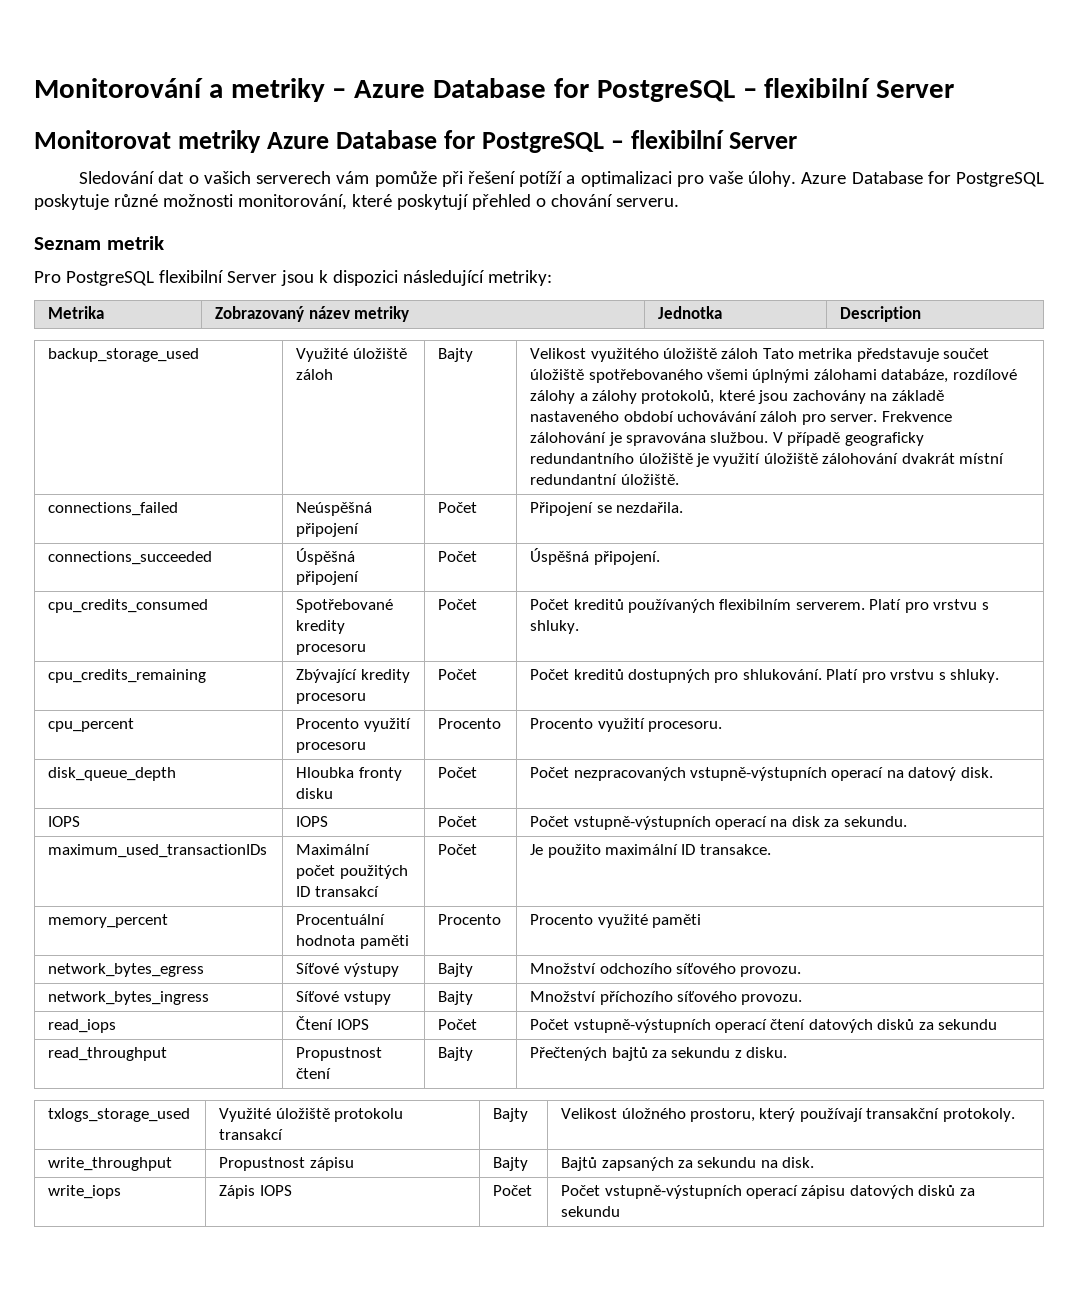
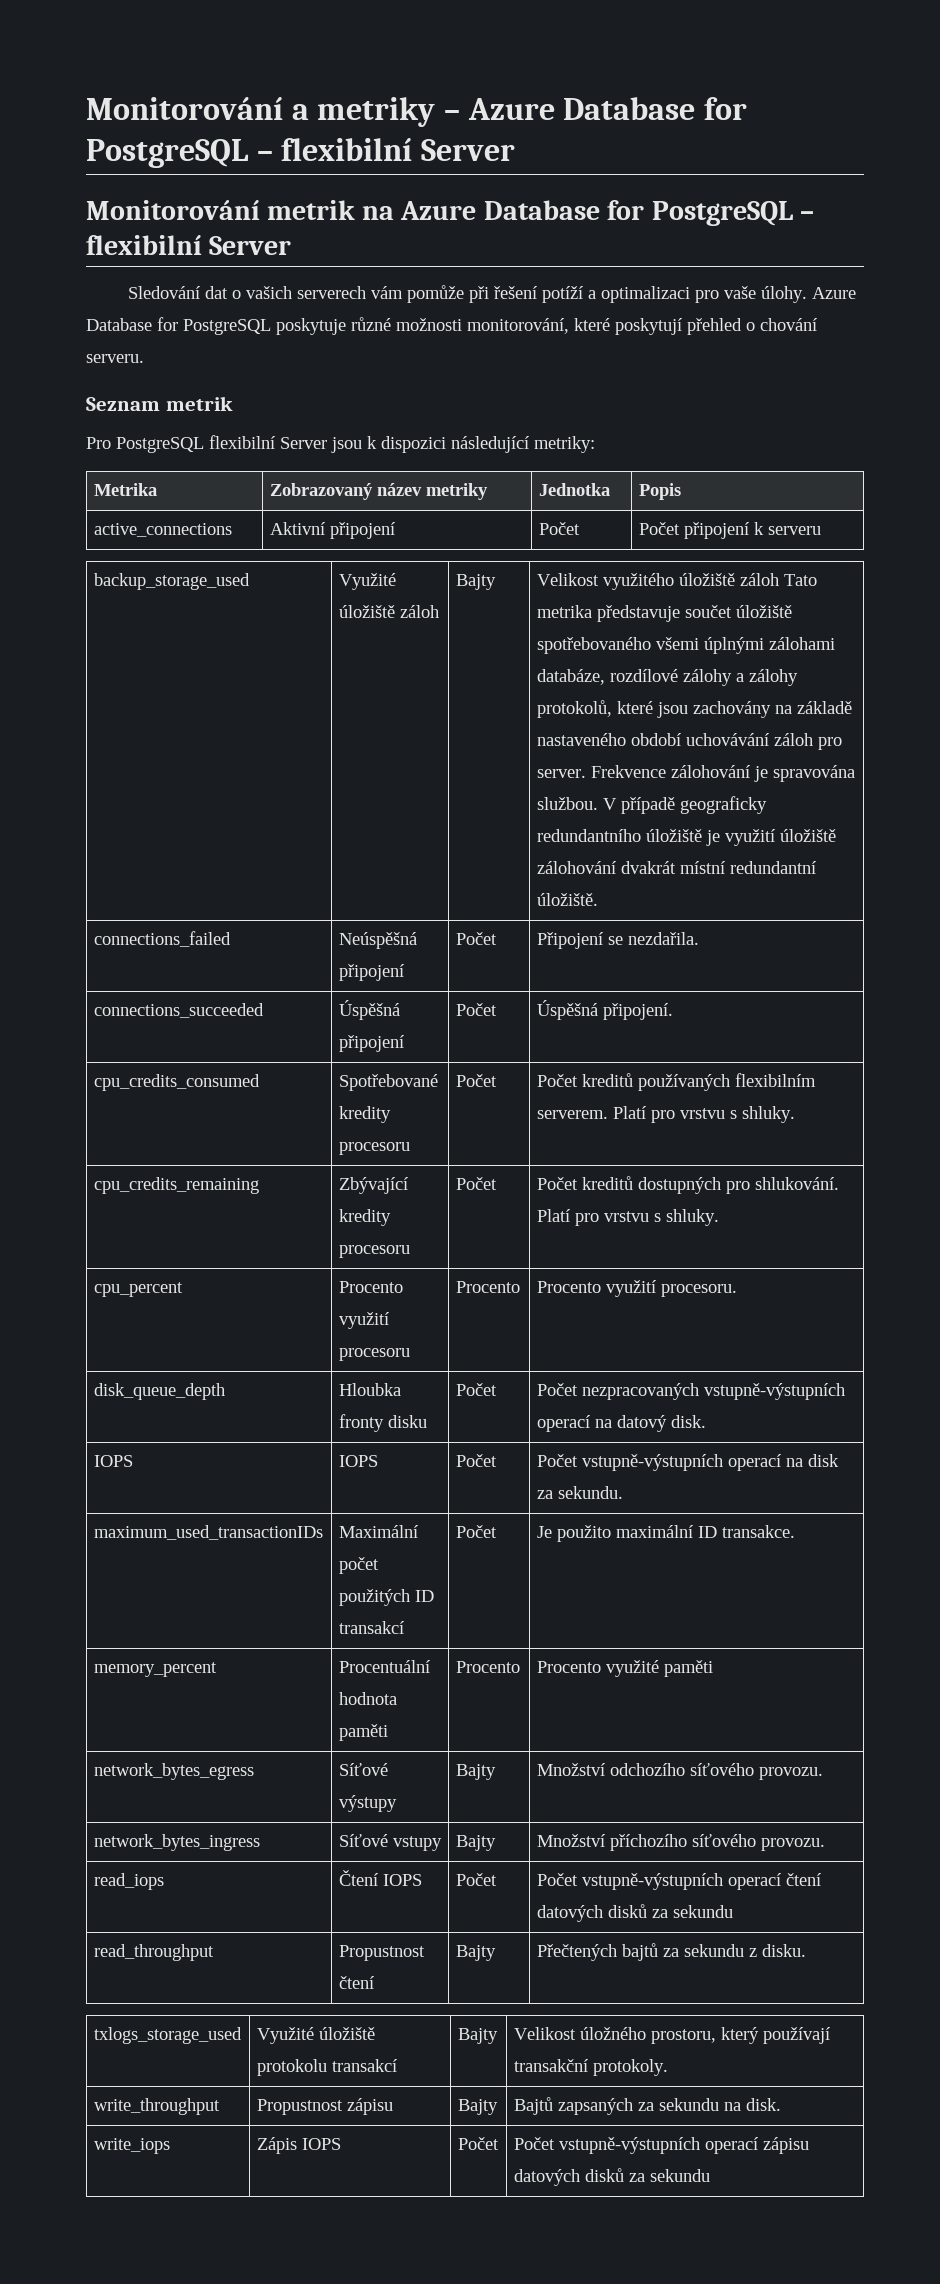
[34,130,262,153] Monitorovat metriky -> [86,200,394,220] Monitorování metrik na
[840,306,922,322] Description -> [638,483,681,500] [93,523,232,537] [269,522,395,539] [538,522,580,535] [638,522,821,539] Popis // active_connections | Aktivní připojení | Počet | Počet připojení k serveru

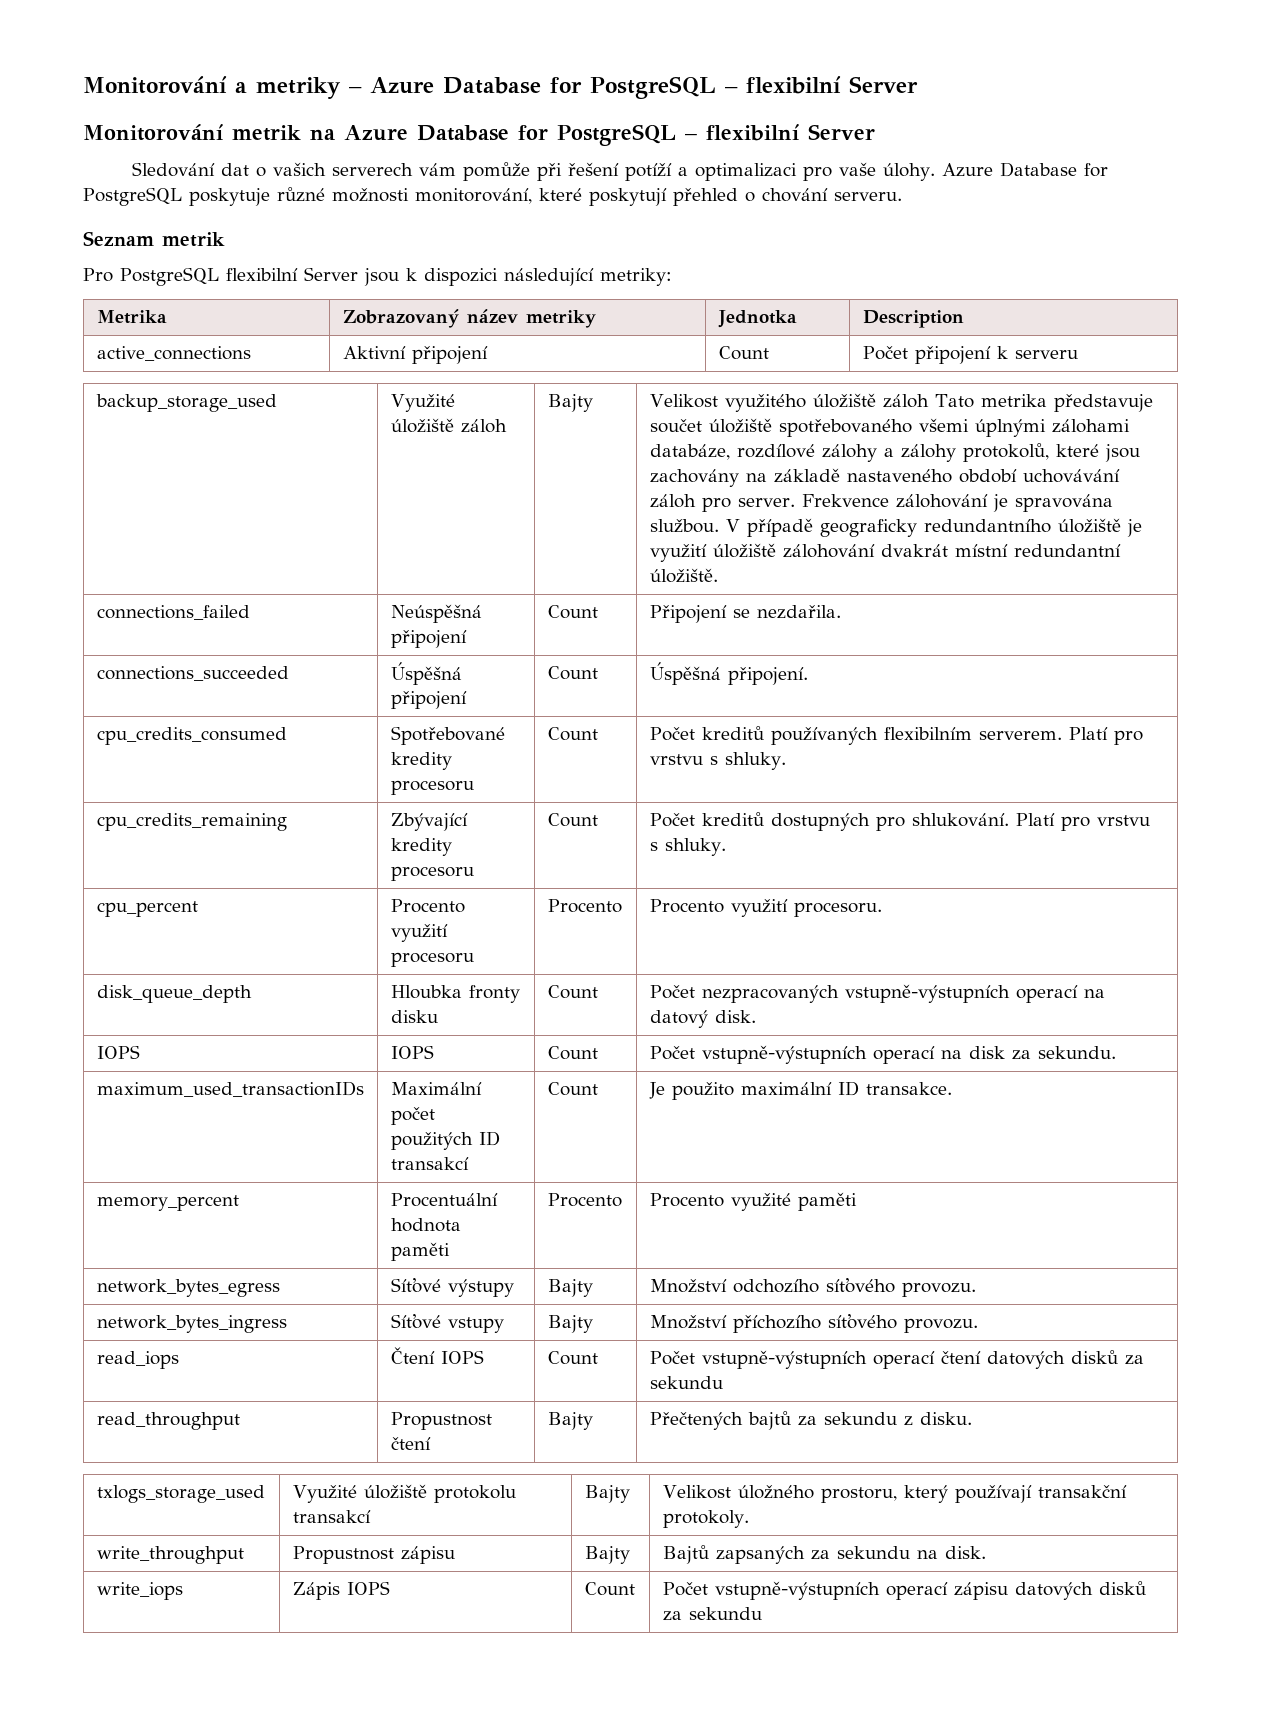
[638,483,681,500] Popis -> [862,310,964,328] Description
[538,522,580,535] Počet -> [718,346,769,360] Count
[455,932,497,945] Počet -> [547,605,598,619] Count
[455,1003,497,1016] Počet -> [547,666,598,680] Count
[455,1074,497,1087] Počet -> [547,727,598,741] Count
[455,1177,497,1190] Počet -> [547,813,598,827] Count
[455,1383,497,1396] Počet -> [547,985,598,999] Count
[455,1454,497,1467] Počet -> [547,1046,598,1060] Count
[455,1525,497,1538] Počet -> [547,1082,598,1096] Count
[455,1873,497,1886] Počet -> [547,1351,598,1365] Count
[457,2137,499,2150] Počet -> [584,1582,635,1596] Count

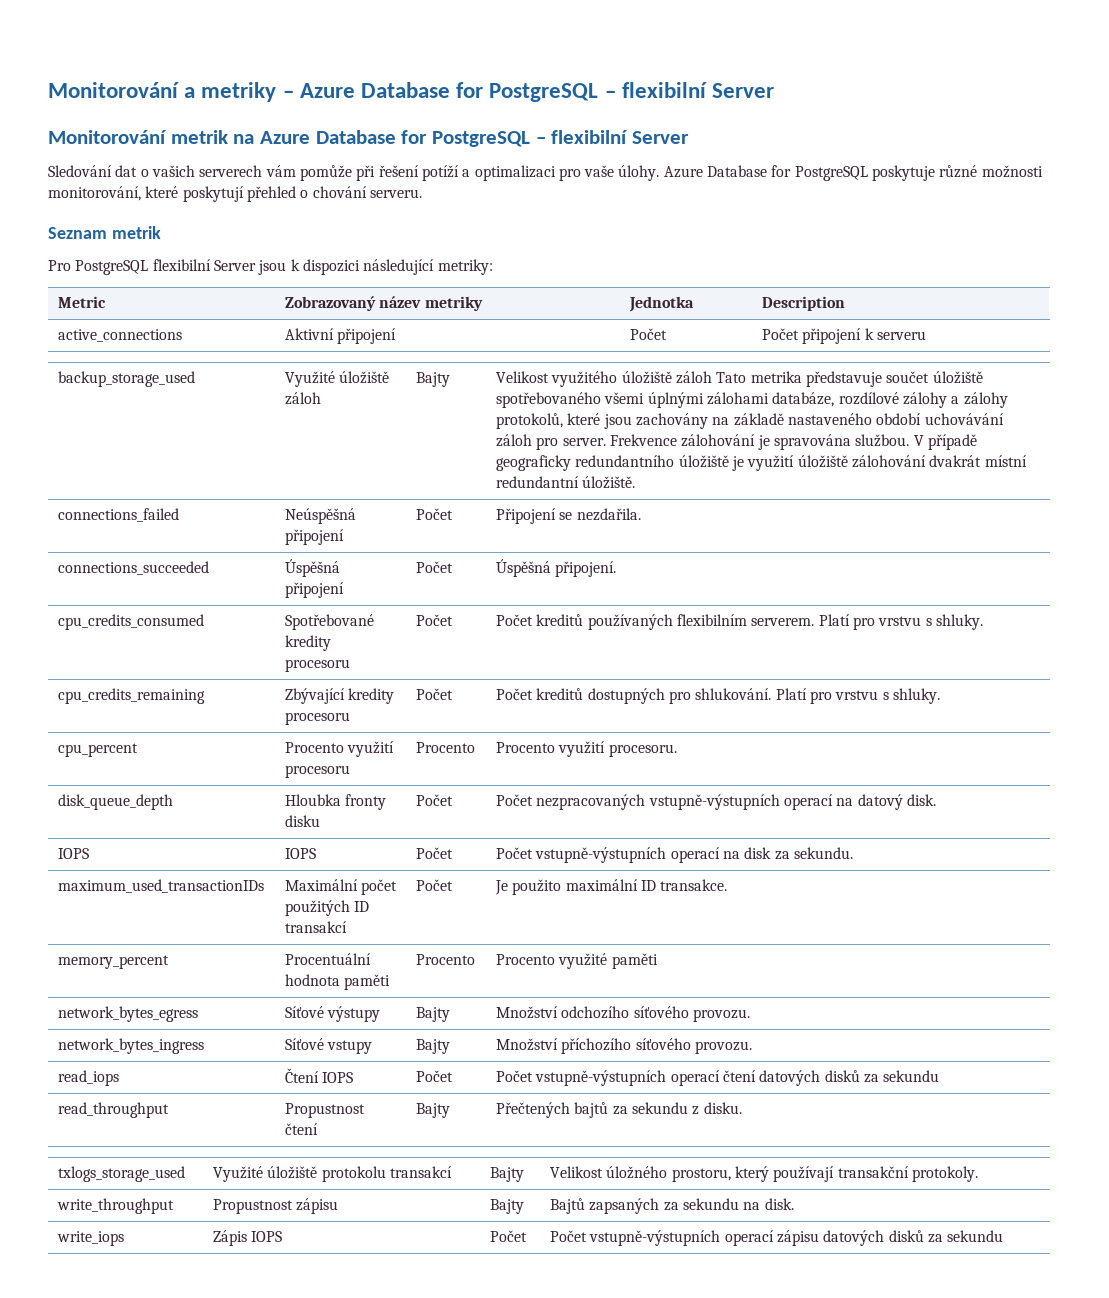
[96,310,167,324] Metrika -> [58,296,107,308] Metric
[718,346,769,360] Count -> [630,328,668,340] Počet
[547,605,598,619] Count -> [416,508,454,520] Počet
[547,666,598,680] Count -> [416,561,454,573] Počet
[547,727,598,741] Count -> [416,614,454,626] Počet
[547,813,598,827] Count -> [416,688,454,700] Počet
[547,985,598,999] Count -> [416,794,454,806] Počet
[547,1046,598,1060] Count -> [416,847,454,859] Počet
[547,1082,598,1096] Count -> [416,879,454,891] Počet
[547,1351,598,1365] Count -> [416,1070,454,1082] Počet
[584,1582,635,1596] Count -> [490,1230,528,1242] Počet

